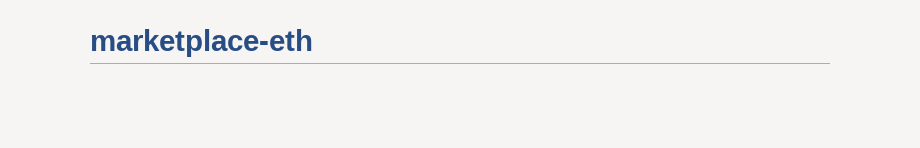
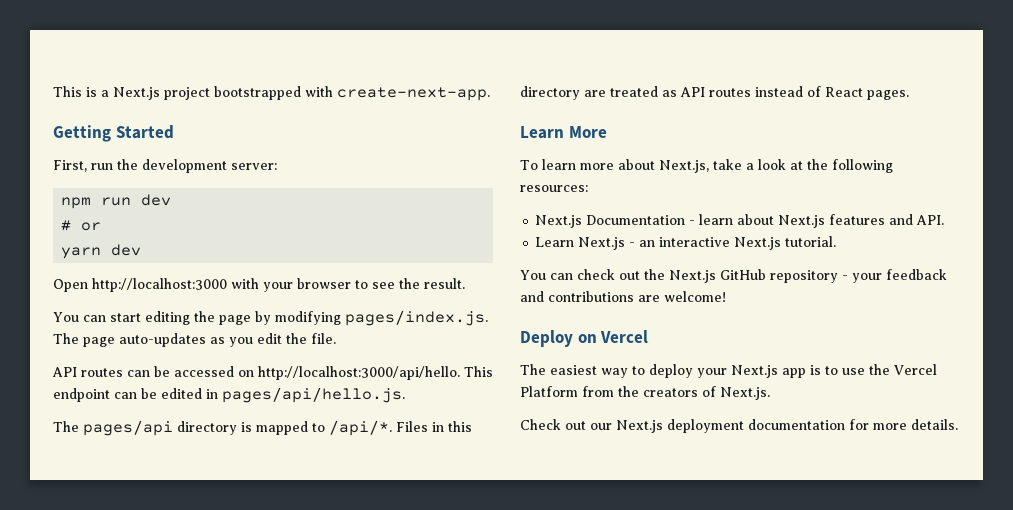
[90,29,313,57] marketplace-eth -> [53,86,490,101] [53,125,174,142] [53,159,277,173] [61,194,172,209] [61,220,102,231] [61,244,142,259] [53,278,465,292] [53,310,488,326] [53,333,336,347] [52,366,493,380] [53,387,405,403] [53,420,472,436] [520,86,909,100] [520,126,607,139] [520,159,893,173] [520,185,588,192] [535,214,945,228] [535,236,837,250] [520,269,947,283] [520,291,726,302] [520,330,649,347] [520,364,937,378] [520,386,770,400] [520,419,958,433] This is a Next.js project bootstrapped with create-next-app. // Getting Started // First, run the development server: // npm run dev // # or // yarn dev // Open http://localhost:3000 with your browser to see the result. // You can start editing the page by modifying pages/index.js. The page auto-updates as you edit the file. // API routes can be accessed on http://localhost:3000/api/hello. This endpoint can be edited in pages/api/hello.js. // The pages/api directory is mapped to /api/*. Files in this directory are treated as API routes instead of React pages. // Learn More // To learn more about Next.js, take a look at the following resources: // Next.js Documentation - learn about Next.js features and API. // Learn Next.js - an interactive Next.js tutorial. // You can check out the Next.js GitHub repository - your feedback and contributions are welcome! // Deploy on Vercel // The easiest way to deploy your Next.js app is to use the Vercel Platform from the creators of Next.js. // Check out our Next.js deployment documentation for more details.

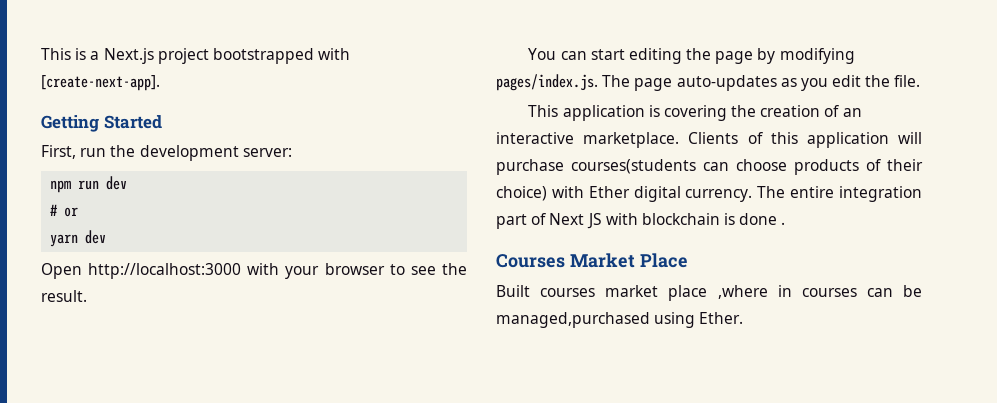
[337,87,490,101] create-next-app. -> [41,75,160,91] [create-next-app].
[52,366,493,380] [53,387,405,403] [53,420,472,436] [520,86,909,100] [520,126,607,139] [520,159,893,173] [520,185,588,192] [535,214,945,228] [535,236,837,250] [520,269,947,283] [520,291,726,302] [520,330,649,347] [520,364,937,378] [520,386,770,400] [520,419,958,433] API routes can be accessed on http://localhost:3000/api/hello. This endpoint can be edited in pages/api/hello.js. // The pages/api directory is mapped to /api/*. Files in this directory are treated as API routes instead of React pages. // Learn More // To learn more about Next.js, take a look at the following resources: // Next.js Documentation - learn about Next.js features and API. // Learn Next.js - an interactive Next.js tutorial. // You can check out the Next.js GitHub repository - your feedback and contributions are welcome! // Deploy on Vercel // The easiest way to deploy your Next.js app is to use the Vercel Platform from the creators of Next.js. // Check out our Next.js deployment documentation for more details. -> [528,105,862,121] [496,132,922,148] [496,159,923,175] [496,186,922,202] [496,213,786,229] [496,253,688,268] [496,285,922,301] [496,312,744,328] This application is covering the creation of an interactive marketplace. Clients of this application will purchase courses(students can choose products of their choice) with Ether digital currency. The entire integration part of Next JS with blockchain is done . // Courses Market Place // Built courses market place ,where in courses can be managed,purchased using Ether.

